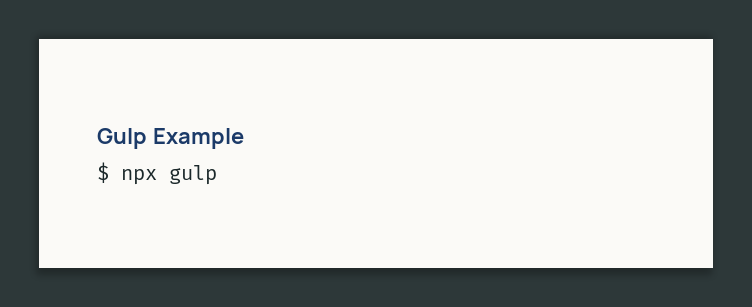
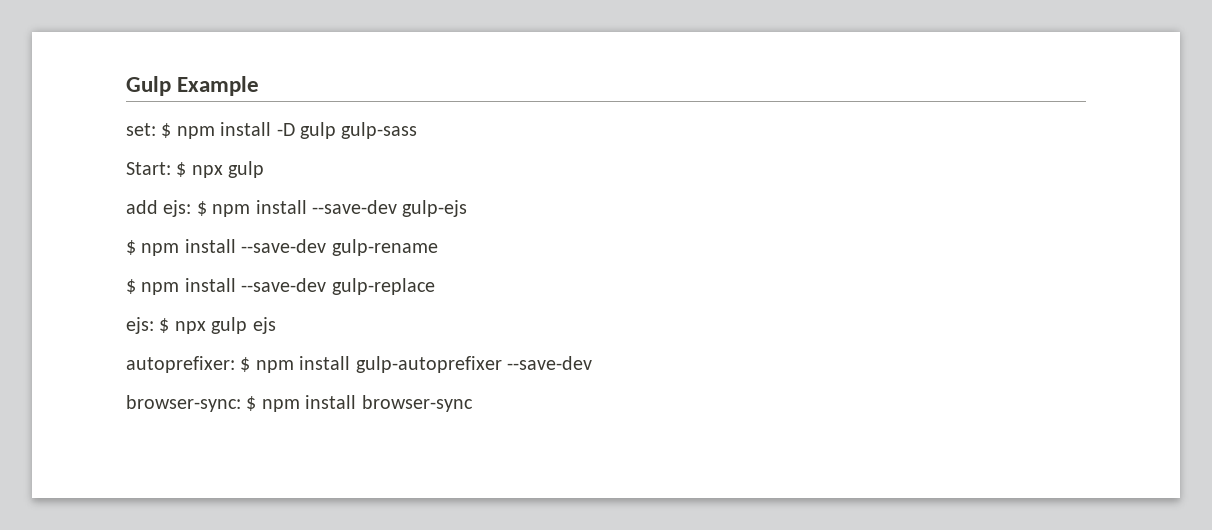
[97,162,217,185] $ npx gulp -> [126,122,418,139] [126,161,265,178] [126,200,468,217] [126,239,438,256] [126,278,435,295] [126,317,276,334] [126,356,592,373] [126,395,473,412] set: $ npm install -D gulp gulp-sass // Start: $ npx gulp // add ejs: $ npm install --save-dev gulp-ejs // $ npm install --save-dev gulp-rename // $ npm install --save-dev gulp-replace // ejs: $ npx gulp ejs // autoprefixer: $ npm install gulp-autoprefixer --save-dev // browser-sync: $ npm install browser-sync

